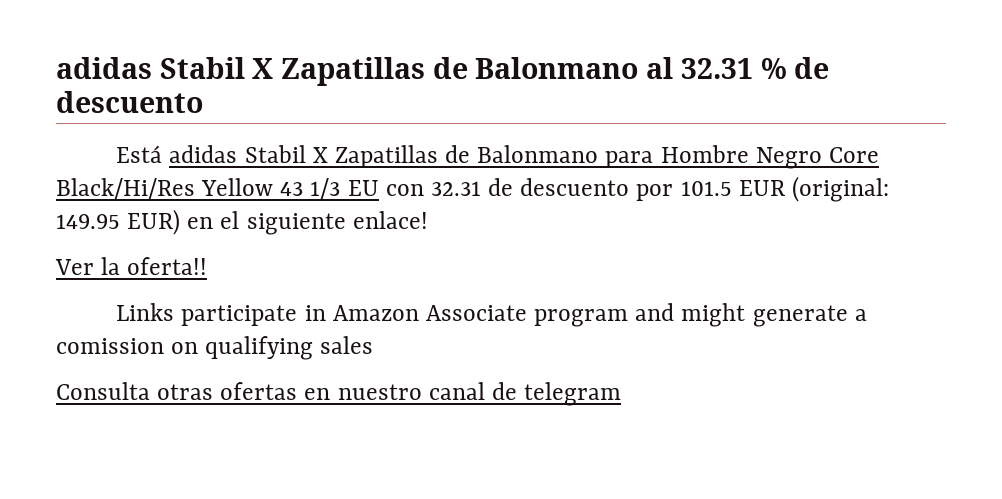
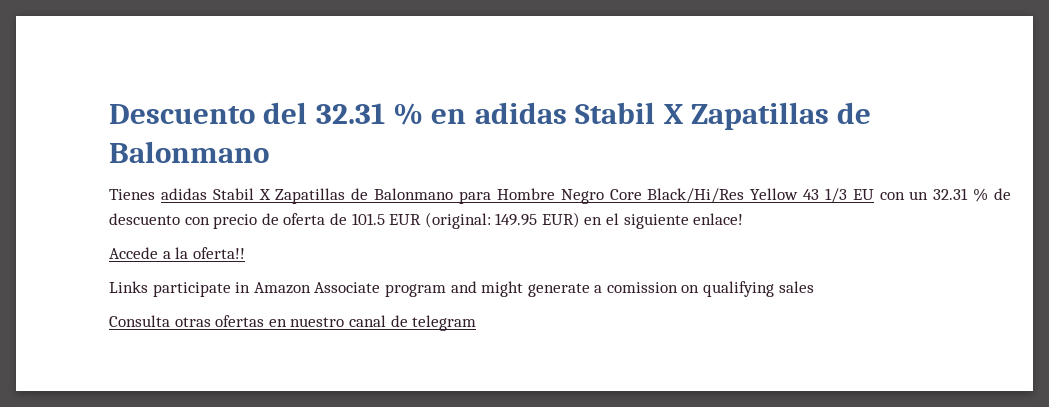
[56,57,830,86] [56,91,203,113] [116,145,163,163] adidas Stabil X Zapatillas de Balonmano al 32.31 % de descuento // Está -> [109,102,872,130] [109,141,269,163] [109,189,155,200] Descuento del 32.31 % en adidas Stabil X Zapatillas de Balonmano // Tienes
[430,178,674,201] 32.31 de descuento por -> [909,188,1012,202] [109,213,347,229] un 32.31 % de descuento con precio de oferta de
[55,259,94,275] Ver -> [109,247,171,259] Accede a

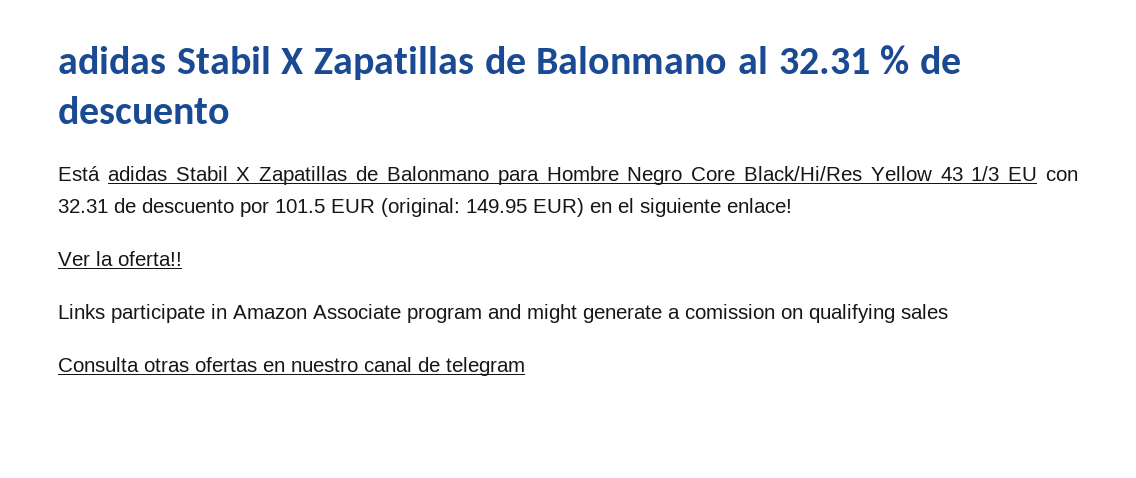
[109,102,872,130] [109,141,269,163] [109,189,155,200] Descuento del 32.31 % en adidas Stabil X Zapatillas de Balonmano // Tienes -> [58,45,961,80] [58,96,230,124] [58,166,100,181] adidas Stabil X Zapatillas de Balonmano al 32.31 % de descuento // Está
[909,188,1012,202] [109,213,347,229] un 32.31 % de descuento con precio de oferta de -> [58,198,269,217] 32.31 de descuento por
[109,247,171,259] Accede a -> [58,252,90,266] Ver

